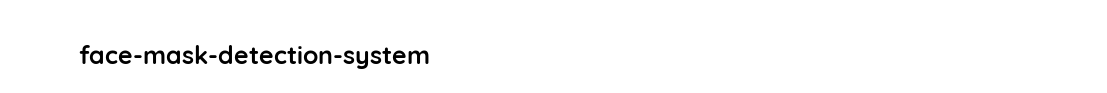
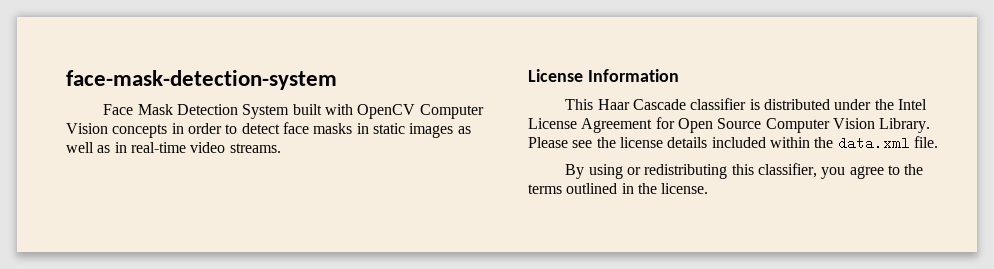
(430, 57) none -> [103,104,484,119] [66,122,471,138] [66,142,281,153] [528,69,679,82] [565,98,928,110] [528,117,931,133] [528,136,938,150] [565,163,924,179] [528,183,709,194] // Face Mask Detection System built with OpenCV Computer Vision concepts in order to detect face masks in static images as well as in real-time video streams. // License Information // This Haar Cascade classifier is distributed under the Intel License Agreement for Open Source Computer Vision Library. Please see the license details included within the data.xml file. // By using or redistributing this classifier, you agree to the terms outlined in the license.

